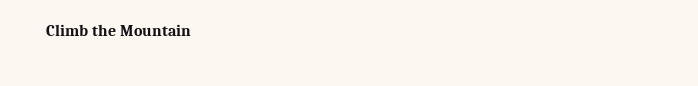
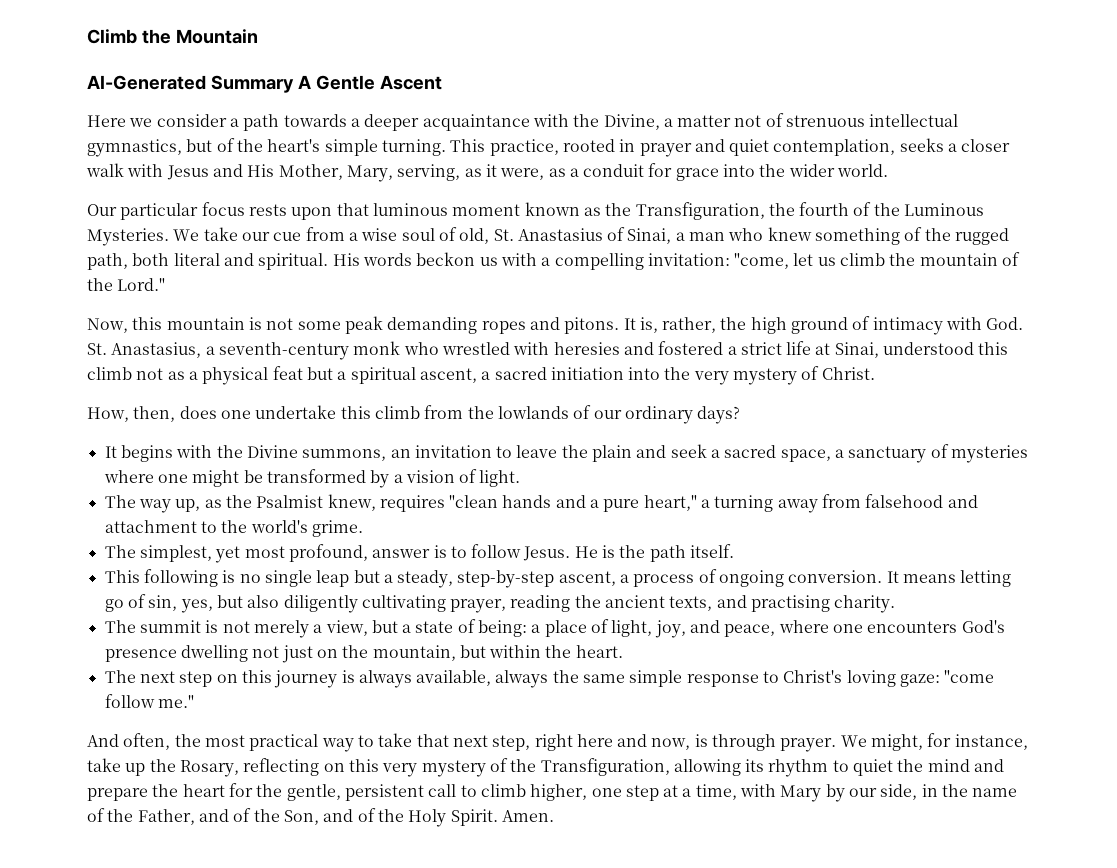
(192, 30) none -> [87,75,442,93] [87,113,959,131] [87,138,1011,157] [86,163,889,182] [87,202,985,220] [87,227,1010,246] [87,252,1021,270] [87,278,166,291] [87,316,1024,335] [87,341,1009,360] [87,366,875,385] [87,405,741,424] [104,444,1029,463] [103,469,521,488] [104,494,978,513] [104,520,363,537] [104,544,735,563] [104,569,1012,588] [104,594,896,613] [104,619,1005,638] [104,645,623,663] [104,670,995,688] [104,694,194,708] [87,733,1028,752] [87,758,1005,777] [87,783,1018,802] [87,808,554,827] // AI-Generated Summary A Gentle Ascent // Here we consider a path towards a deeper acquaintance with the Divine, a matter not of strenuous intellectual gymnastics, but of the heart's simple turning. This practice, rooted in prayer and quiet contemplation, seeks a closer walk with Jesus and His Mother, Mary, serving, as it were, as a conduit for grace into the wider world. // Our particular focus rests upon that luminous moment known as the Transfiguration, the fourth of the Luminous Mysteries. We take our cue from a wise soul of old, St. Anastasius of Sinai, a man who knew something of the rugged path, both literal and spiritual. His words beckon us with a compelling invitation: "come, let us climb the mountain of the Lord." // Now, this mountain is not some peak demanding ropes and pitons. It is, rather, the high ground of intimacy with God. St. Anastasius, a seventh-century monk who wrestled with heresies and fostered a strict life at Sinai, understood this climb not as a physical feat but a spiritual ascent, a sacred initiation into the very mystery of Christ. // How, then, does one undertake this climb from the lowlands of our ordinary days? // It begins with the Divine summons, an invitation to leave the plain and seek a sacred space, a sanctuary of mysteries where one might be transformed by a vision of light. // The way up, as the Psalmist knew, requires "clean hands and a pure heart," a turning away from falsehood and attachment to the world's grime. // The simplest, yet most profound, answer is to follow Jesus. He is the path itself. // This following is no single leap but a steady, step-by-step ascent, a process of ongoing conversion. It means letting go of sin, yes, but also diligently cultivating prayer, reading the ancient texts, and practising charity. // The summit is not merely a view, but a state of being: a place of light, joy, and peace, where one encounters God's presence dwelling not just on the mountain, but within the heart. // The next step on this journey is always available, always the same simple response to Christ's loving gaze: "come follow me." // And often, the most practical way to take that next step, right here and now, is through prayer. We might, for instance, take up the Rosary, reflecting on this very mystery of the Transfiguration, allowing its rhythm to quiet the mind and prepare the heart for the gentle, persistent call to climb higher, one step at a time, with Mary by our side, in the name of the Father, and of the Son, and of the Holy Spirit. Amen.

